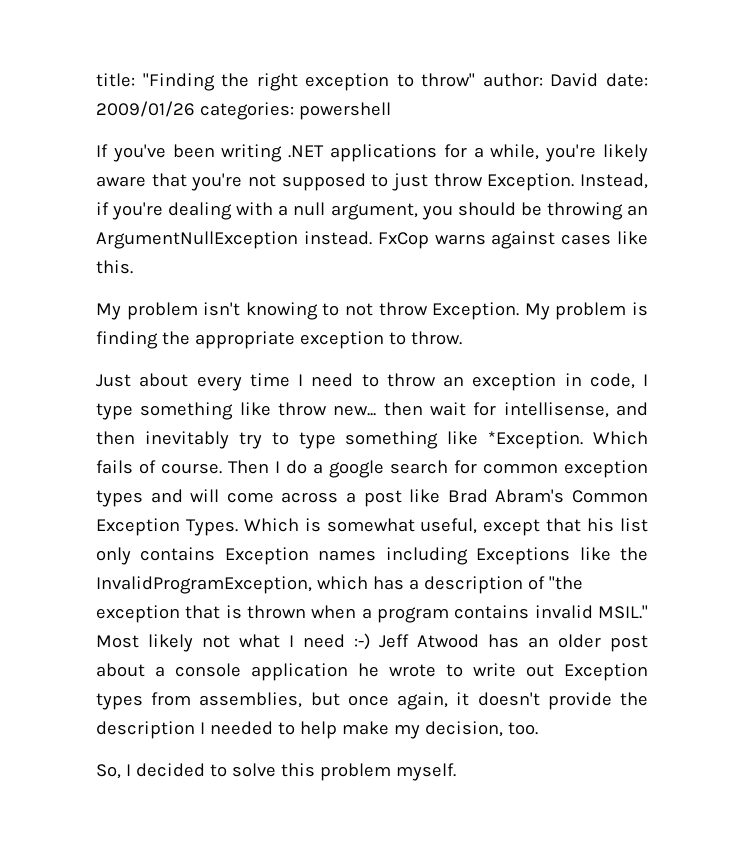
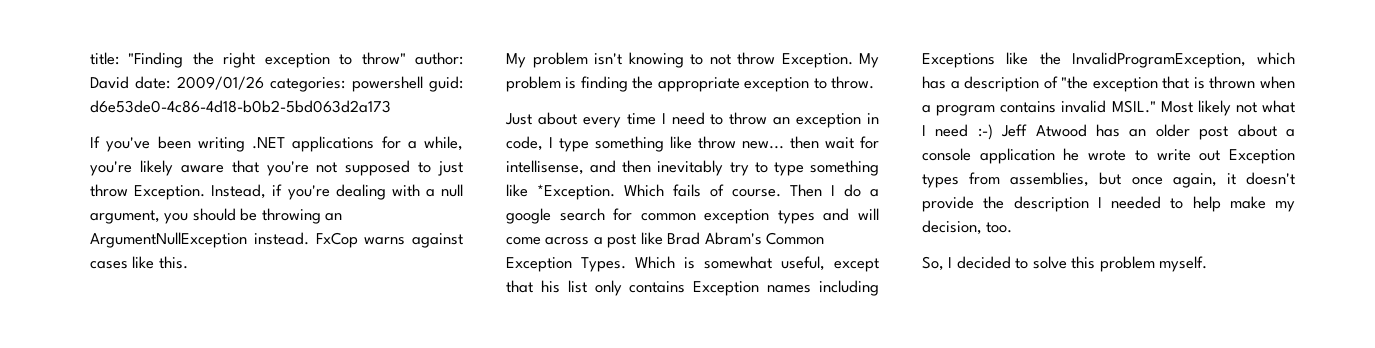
(391, 111) none -> [429,76,463,92] [90,100,391,113] guid: d6e53de0-4c86-4d18-b0b2-5bd063d2a173

